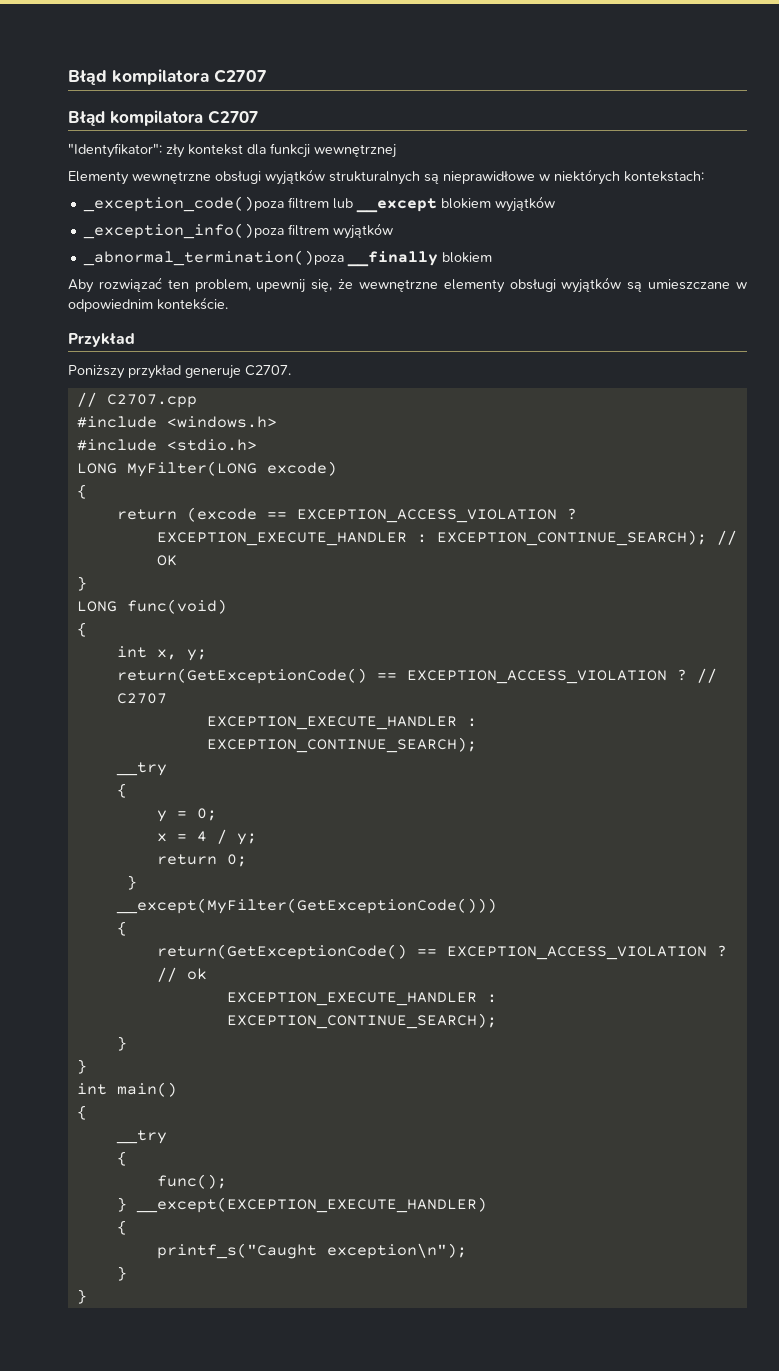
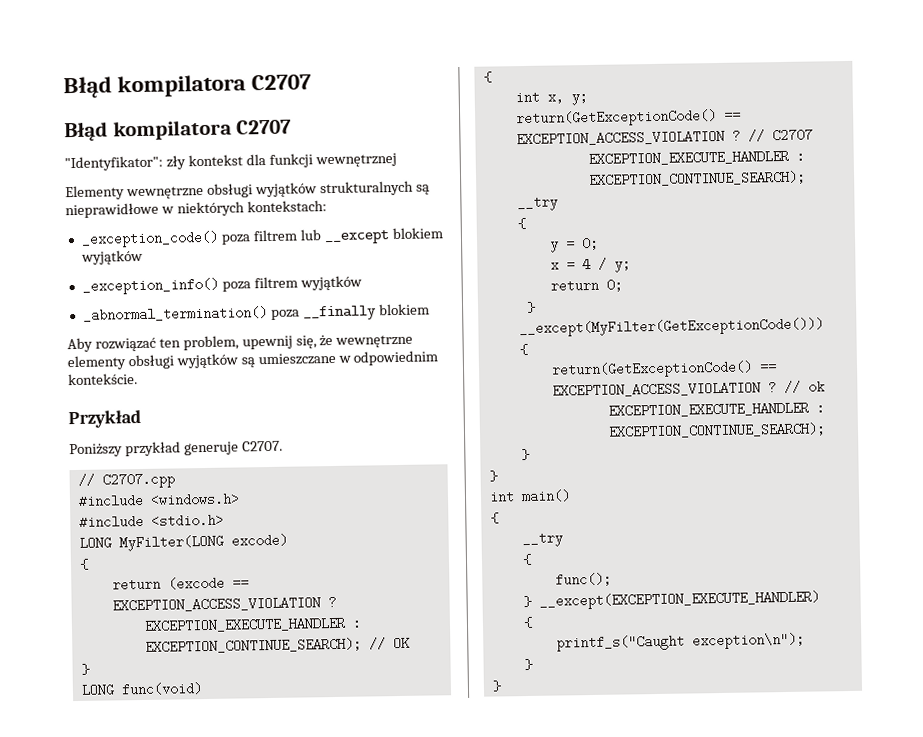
[82,196,284,212] _exception_code()poza -> [80,230,251,248] _exception_code() poza
[82,223,284,239] _exception_info()poza -> [81,277,251,295] _exception_info() poza
[82,250,344,266] _abnormal_termination()poza -> [82,306,300,322] _abnormal_termination() poza

